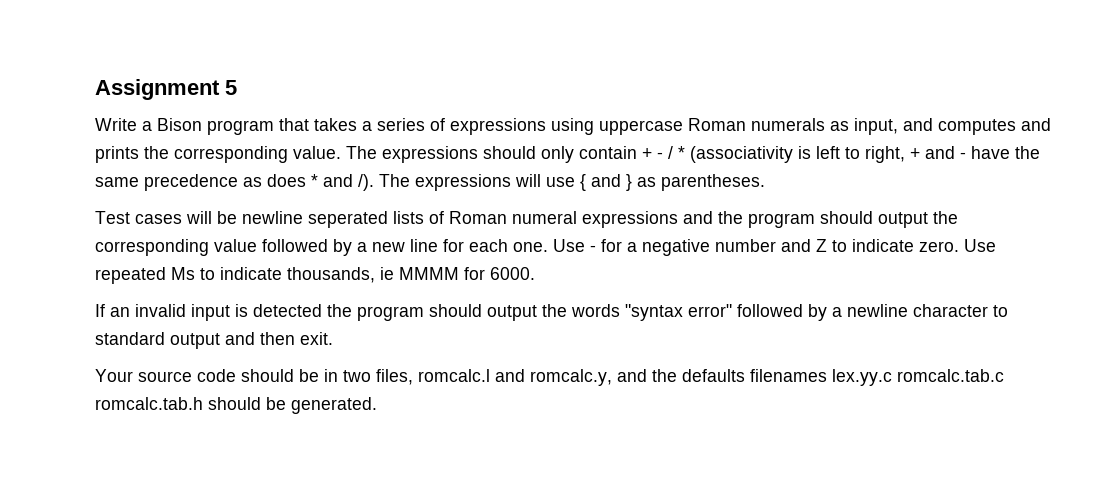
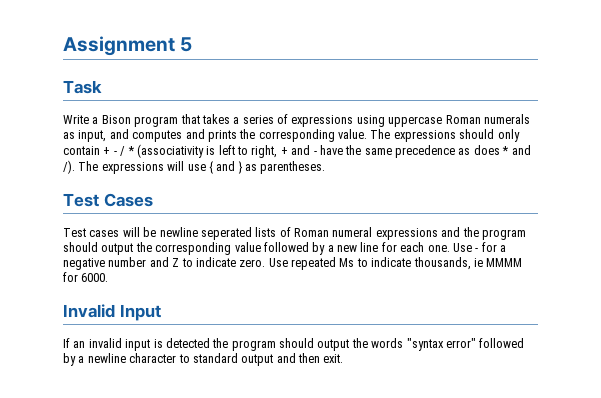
(237, 87) none -> [63,80,102,94] // Task
(765, 182) none -> [63,193,153,207] // Test Cases
(535, 273) none -> [63,304,161,321] // Invalid Input
[95,369,1004,386] [95,397,377,414] // Your source code should be in two files, romcalc.l and romcalc.y, and the defaults filenames lex.yy.c romcalc.tab.c romcalc.tab.h should be generated. -> (344, 358) none

